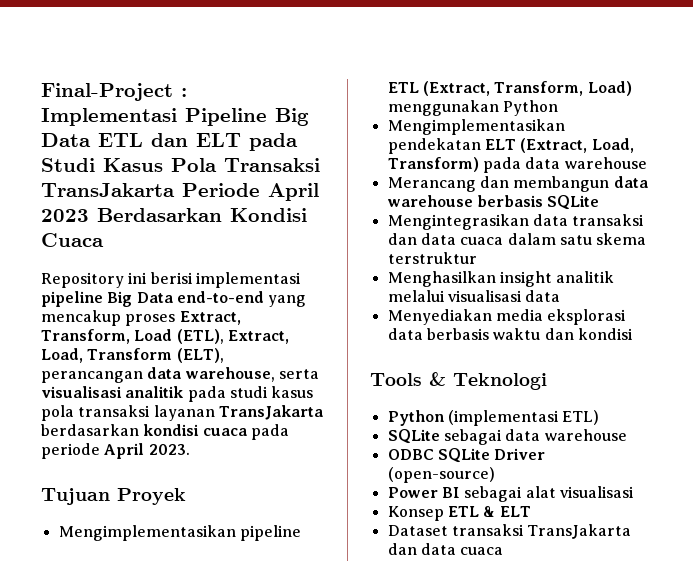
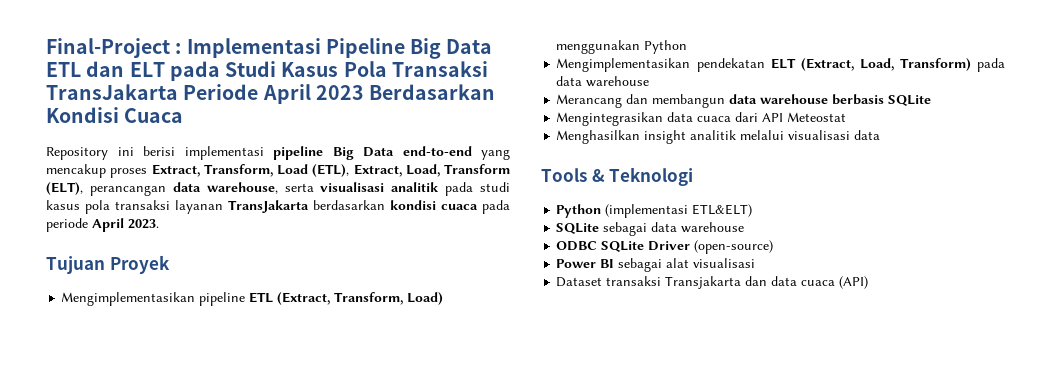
[572,214,645,226] [387,233,647,245] [387,252,477,264] transaksi dan data cuaca dalam satu skema terstruktur -> [697,112,847,122] cuaca dari API Meteostat
[387,309,627,325] [387,328,633,340] // Menyediakan media eksplorasi data berbasis waktu dan kondisi -> (881, 135) none
[562,410,600,425] ETL) -> [692,204,753,217] ETL&ELT)
[387,506,531,521] // Konsep ETL & ELT -> (756, 263) none
[527,524,632,539] [387,543,504,555] TransJakarta dan data cuaca -> [665,276,869,289] Transjakarta dan data cuaca (API)

